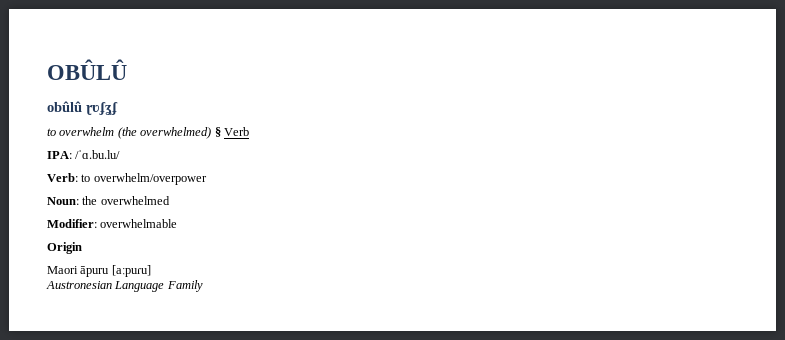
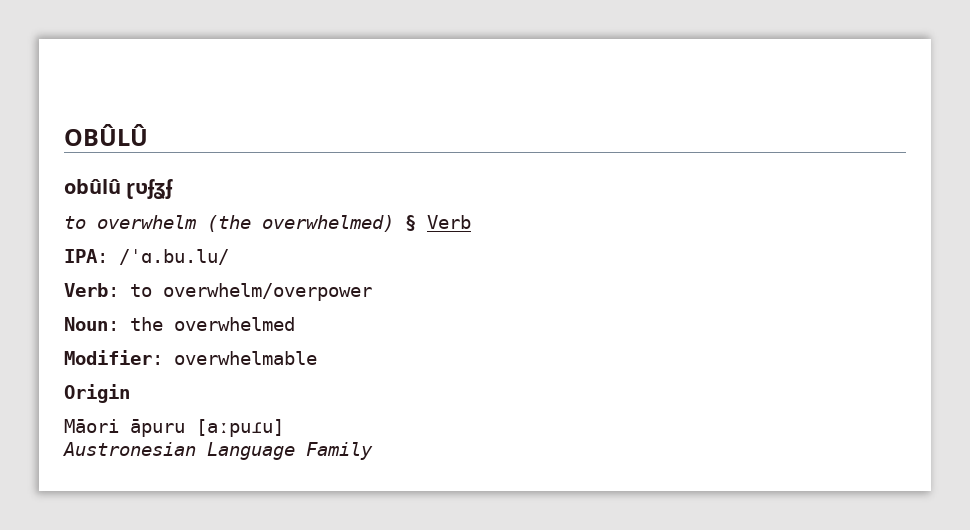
[47,266,78,274] Maori -> [64,419,119,433] Māori

